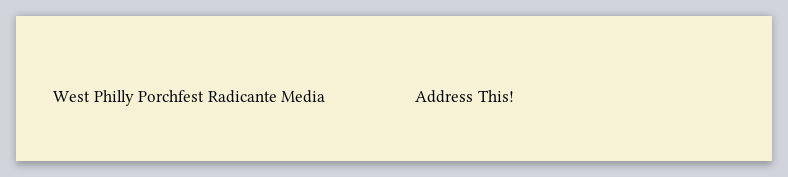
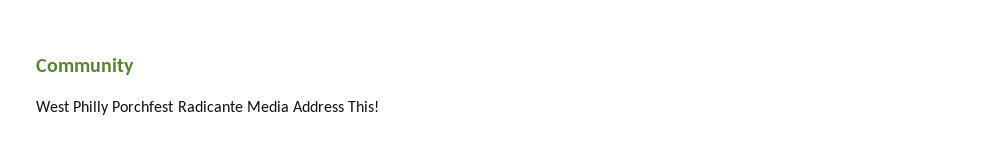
(53, 96) none -> [36,58,134,75] Community //

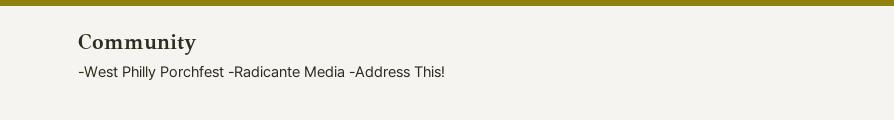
[36,101,70,112] West -> [78,66,118,78] -West
[177,101,344,112] Radicante Media Address -> [228,66,411,78] -Radicante Media -Address

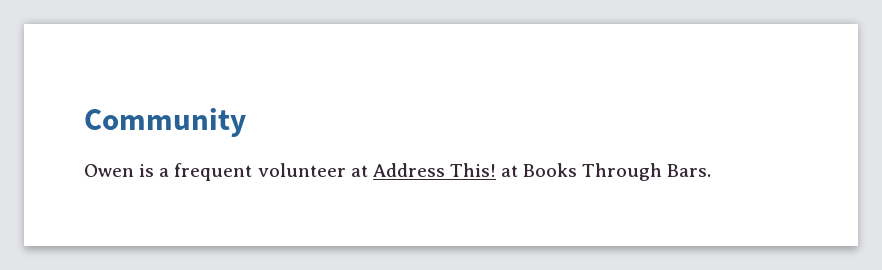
[78,65,446,80] -West Philly Porchfest -Radicante Media -Address This! -> [84,163,712,181] Owen is a frequent volunteer at Address This! at Books Through Bars.

